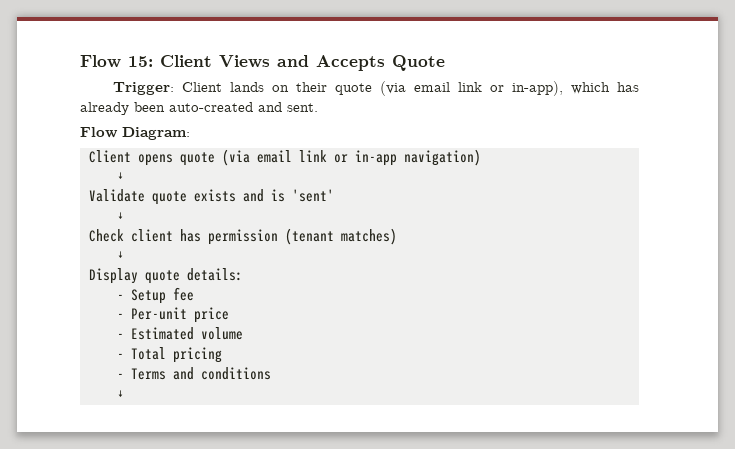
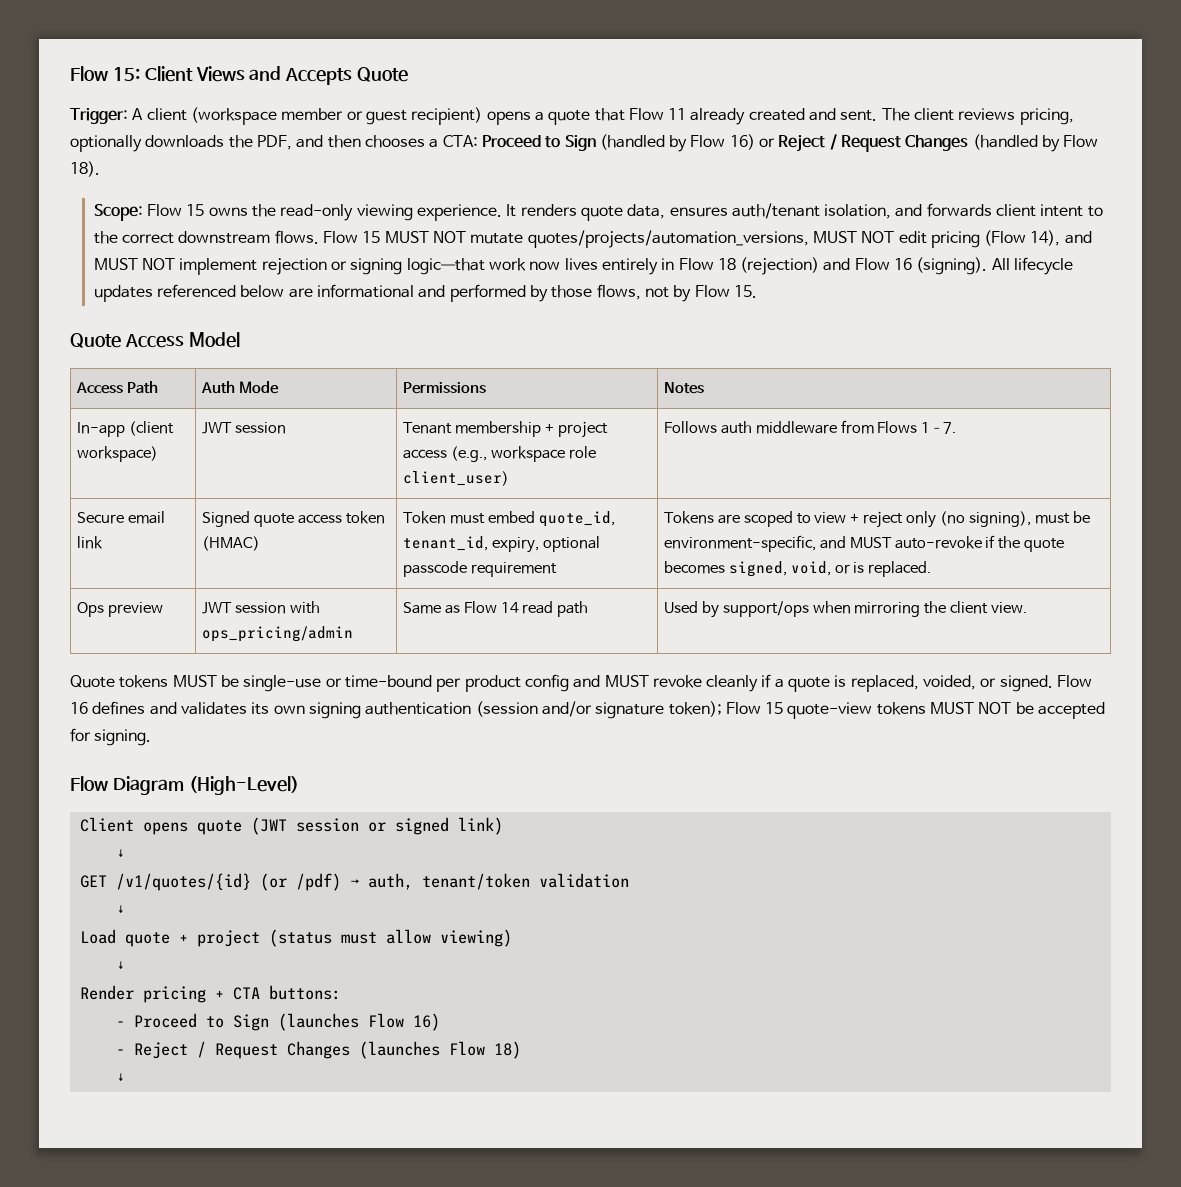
[181,81,640,96] [80,102,318,115] [80,127,190,140] Client lands on their quote (via email link or in-app), which has already been auto-created and sent. // Flow Diagram: -> [132,107,1074,125] [70,134,1099,152] [70,161,100,177] [93,203,1103,221] [93,230,1092,248] [93,257,1074,275] [93,284,757,302] [70,332,240,348] [75,381,158,394] [200,381,279,394] [402,382,486,394] [663,382,704,394] [76,421,174,437] [76,446,158,462] [201,422,286,434] [402,421,608,438] [402,446,596,462] [402,471,509,486] [663,420,957,434] [76,511,165,524] [76,536,103,549] [201,511,385,527] [201,536,260,551] [402,511,615,527] [402,536,600,553] [402,561,557,577] [663,511,1090,528] [663,535,1065,552] [663,561,932,577] [76,602,163,617] [201,601,320,614] [201,626,353,642] [402,601,589,617] [663,601,1028,618] [70,674,1093,692] [70,701,1106,719] [70,728,152,746] [70,776,299,795] A client (workspace member or guest recipient) opens a quote that Flow 11 already created and sent. The client reviews pricing, optionally downloads the PDF, and then chooses a CTA: Proceed to Sign (handled by Flow 16) or Reject / Request Changes (handled by Flow 18). // Scope: Flow 15 owns the read-only viewing experience. It renders quote data, ensures auth/tenant isolation, and forwards client intent to the correct downstream flows. Flow 15 MUST NOT mutate quotes/projects/automation_versions, MUST NOT edit pricing (Flow 14), and MUST NOT implement rejection or signing logic—that work now lives entirely in Flow 18 (rejection) and Flow 16 (signing). All lifecycle updates referenced below are informational and performed by those flows, not by Flow 15. // Quote Access Model // Access Path | Auth Mode | Permissions | Notes // In-app (client workspace) | JWT session | Tenant membership + project access (e.g., workspace role client_user) | Follows auth middleware from Flows 1–7. // Secure email link | Signed quote access token (HMAC) | Token must embed quote_id, tenant_id, expiry, optional passcode requirement | Tokens are scoped to view + reject only (no signing), must be environment-specific, and MUST auto-revoke if the quote becomes signed, void, or is replaced. // Ops preview | JWT session with ops_pricing/admin | Same as Flow 14 read path | Used by support/ops when mirroring the client view. // Quote tokens MUST be single-use or time-bound per product config and MUST revoke cleanly if a quote is replaced, voided, or signed. Flow 16 defines and validates its own signing authentication (session and/or signature token); Flow 15 quote-view tokens MUST NOT be accepted for signing. // Flow Diagram (High-Level)
[222,149,481,166] [117,172,124,181] [89,189,334,205] [117,212,124,221] [89,228,397,245] [117,251,124,260] [89,268,243,284] [117,287,194,304] [117,307,229,323] [117,327,243,340] [117,347,222,363] [117,367,271,380] (via email link or in-app navigation) // ↓ // Validate quote exists and is 'sent' // ↓ // Check client has permission (tenant matches) // ↓ // Display quote details: // - Setup fee // - Per-unit price // - Estimated volume // - Total pricing // - Terms and conditions -> [250,817,503,835] [115,849,125,859] [79,873,629,891] [115,905,125,915] [79,929,512,947] [115,961,125,971] [79,985,341,1003] [115,1013,440,1031] [115,1041,521,1059] (JWT session or signed link) // ↓ // GET /v1/quotes/{id} (or /pdf) → auth, tenant/token validation // ↓ // Load quote + project (status must allow viewing) // ↓ // Render pricing + CTA buttons: // - Proceed to Sign (launches Flow 16) // - Reject / Request Changes (launches Flow 18)

